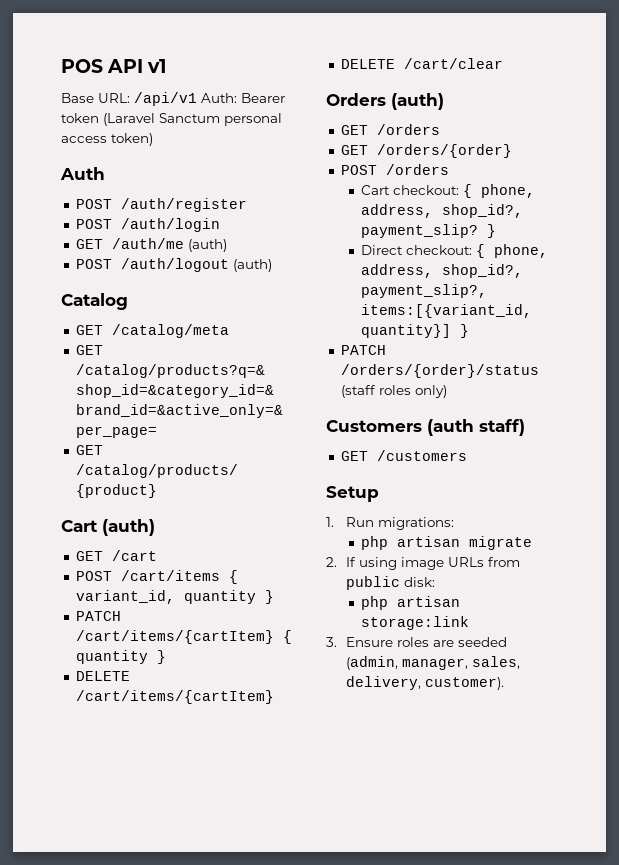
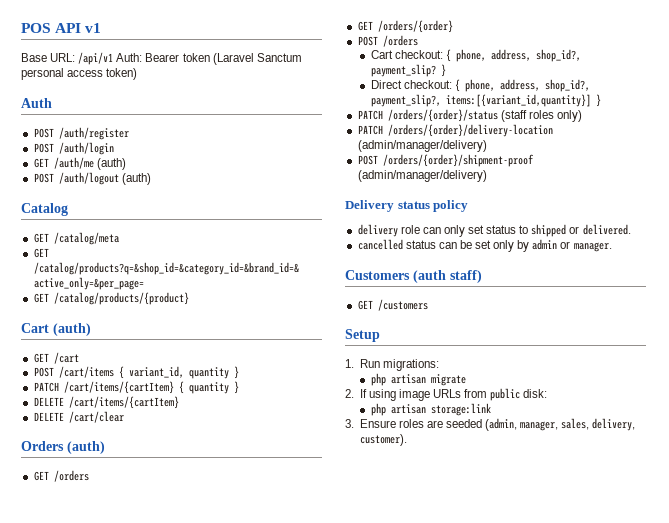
(447, 391) none -> [357,124,553,137] [357,140,487,152] [357,154,534,167] [357,170,487,182] [345,200,469,212] [357,224,631,237] [357,239,612,252] // PATCH /orders/{order}/delivery-location (admin/manager/delivery) // POST /orders/{order}/shipment-proof (admin/manager/delivery) // Delivery status policy // delivery role can only set status to shipped or delivered. // cancelled status can be set only by admin or manager.

